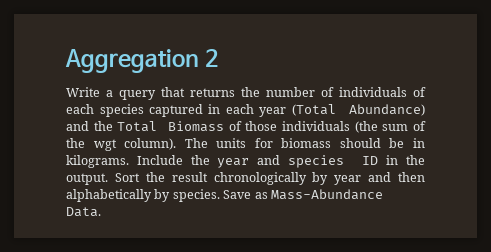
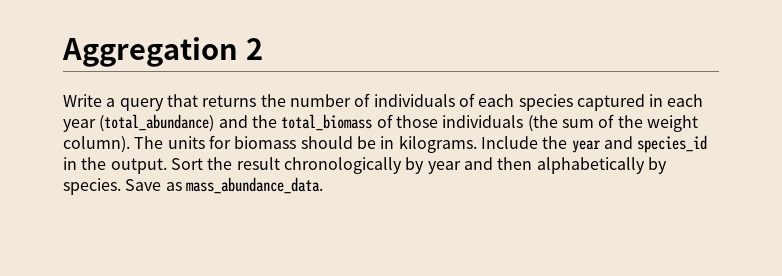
[291,104,425,116] [66,121,225,132] (Total Abundance) and the Total Biomass -> [99,114,373,132] (total_abundance) and the total_biomass
[93,139,117,151] wgt -> [646,115,698,132] weight
[287,155,379,168] species ID -> [637,135,708,153] species_id
[270,189,383,200] [66,207,101,217] Mass-Abundance Data. -> [185,177,323,194] mass_abundance_data.

